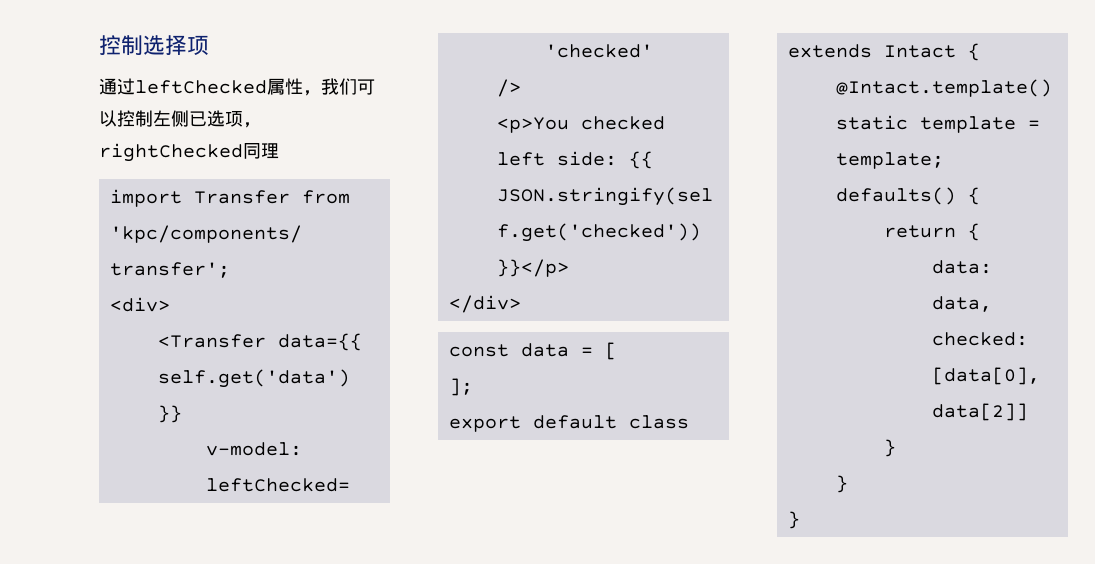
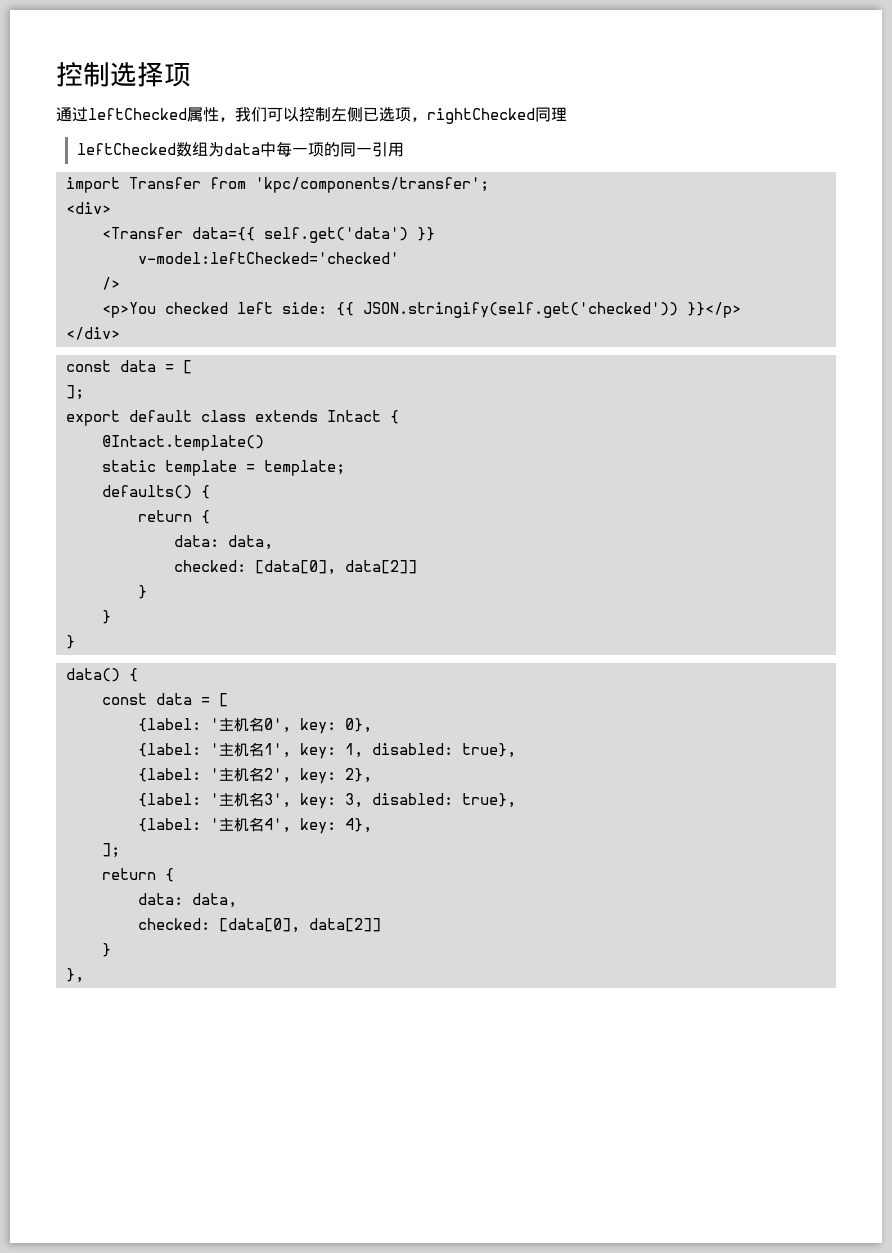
(279, 151) none -> [76,142,404,157] // leftChecked数组为data中每一项的同一引用
(800, 520) none -> [65,668,138,682] [101,693,228,707] [137,717,372,734] [137,742,516,759] [137,767,372,784] [137,792,516,809] [137,817,372,834] [101,843,120,858] [101,868,174,882] [137,893,237,908] [137,918,381,933] [101,943,111,957] [65,968,84,983] // data() { // const data = [ // {label: '主机名0', key: 0}, // {label: '主机名1', key: 1, disabled: true}, // {label: '主机名2', key: 2}, // {label: '主机名3', key: 3, disabled: true}, // {label: '主机名4', key: 4}, // ]; // return { // data: data, // checked: [data[0], data[2]] // } // },

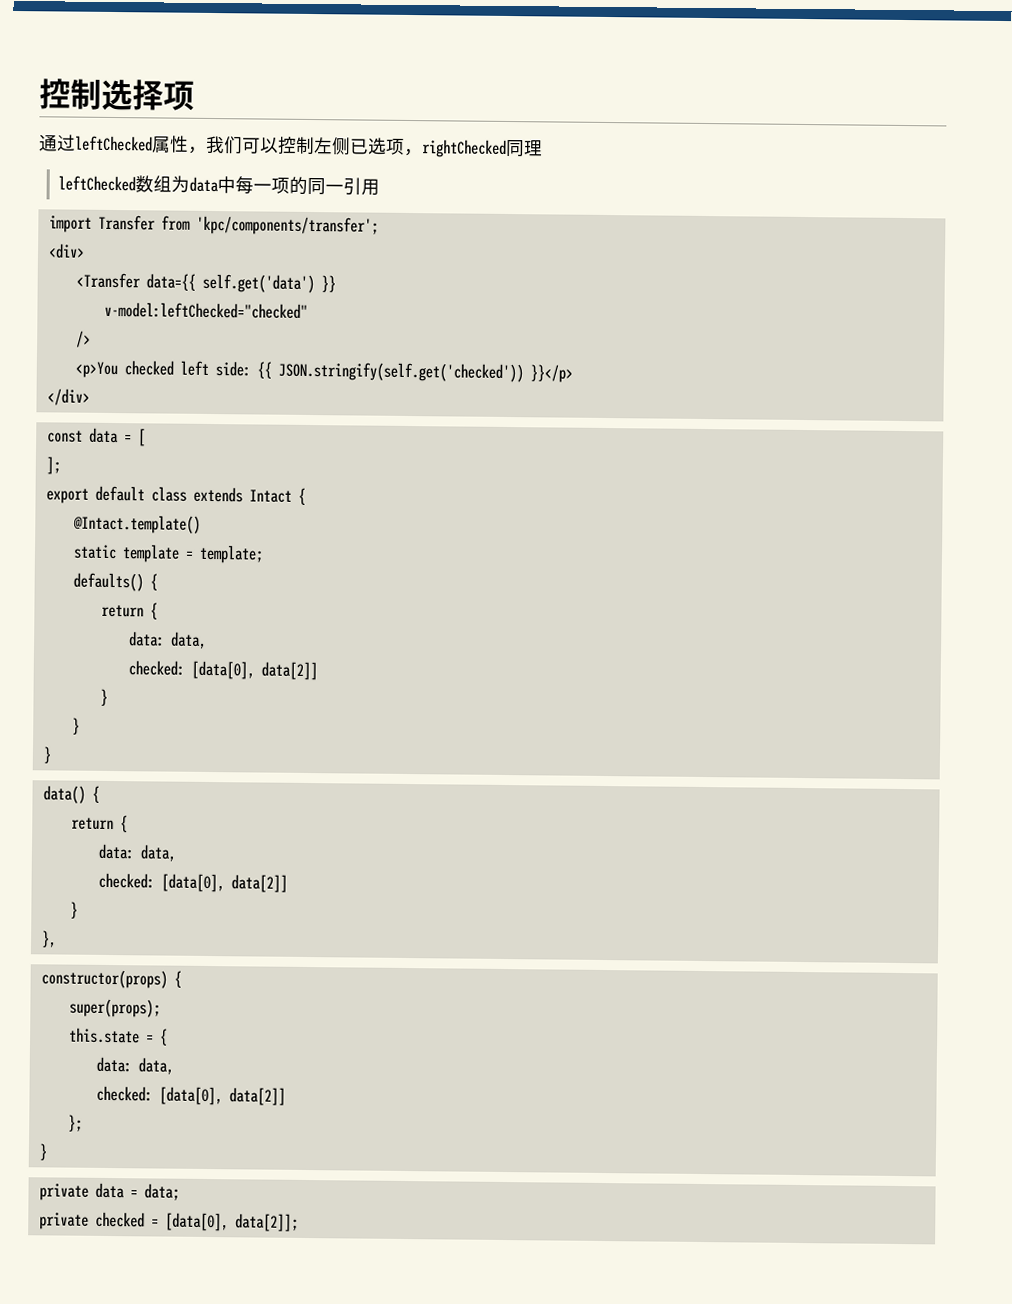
[137,252,399,264] v-model:leftChecked='checked' -> [103,301,308,319] v-model:leftChecked="checked"
[101,693,228,707] [137,717,372,734] [137,742,516,759] [137,767,372,784] [137,792,516,809] [137,817,372,834] [101,843,120,858] // const data = [ // {label: '主机名0', key: 0}, // {label: '主机名1', key: 1, disabled: true}, // {label: '主机名2', key: 2}, // {label: '主机名3', key: 3, disabled: true}, // {label: '主机名4', key: 4}, // ]; -> (100, 794) none
(84, 975) none -> [40,969,182,989] [68,998,161,1018] [68,1027,168,1046] [95,1056,174,1075] [95,1085,286,1106] [67,1114,83,1132] [38,1143,48,1161] [38,1182,180,1201] [38,1211,299,1232] // constructor(props) { // super(props); // this.state = { // data: data, // checked: [data[0], data[2]] // }; // } // private data = data; // private checked = [data[0], data[2]];

